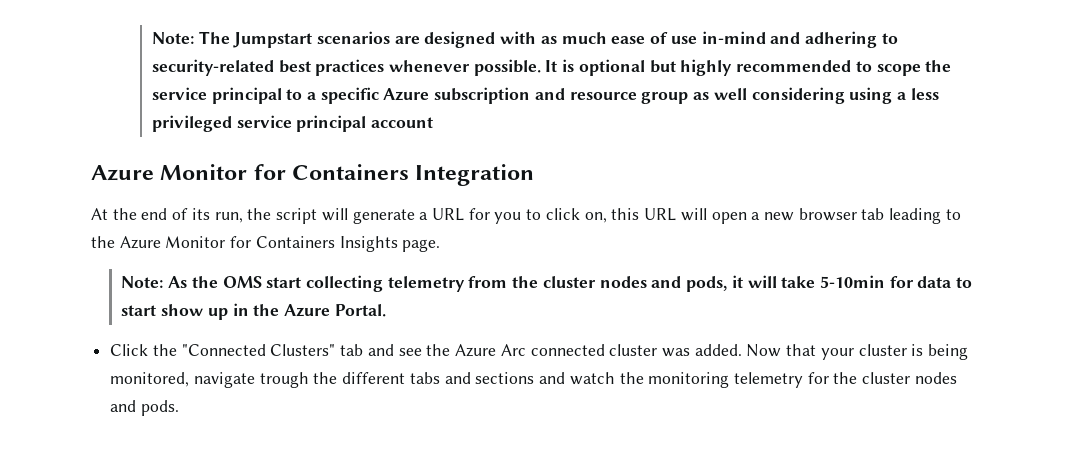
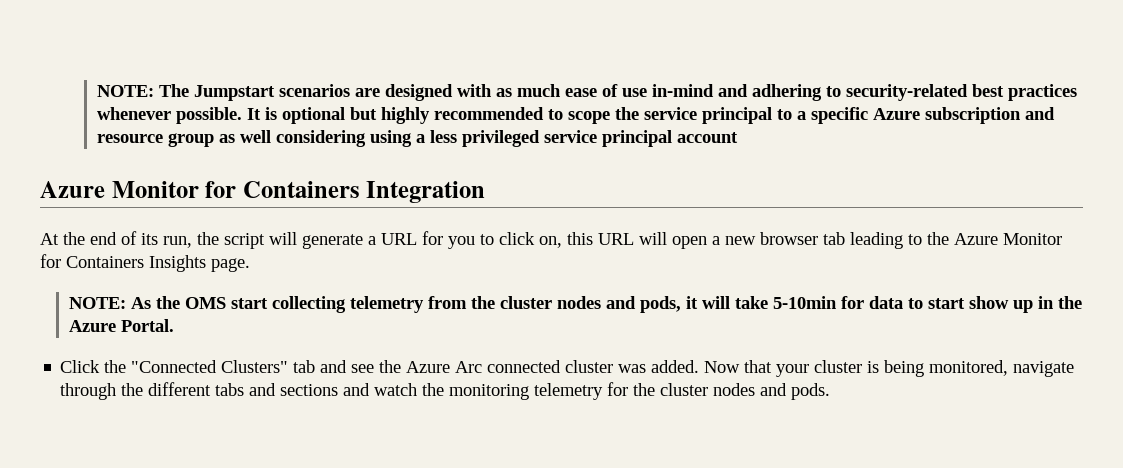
[151,32,194,44] Note: -> [97,85,155,97] NOTE:
[121,276,164,288] Note: -> [68,297,126,309] NOTE:
[259,372,309,388] trough -> [60,383,117,400] through

